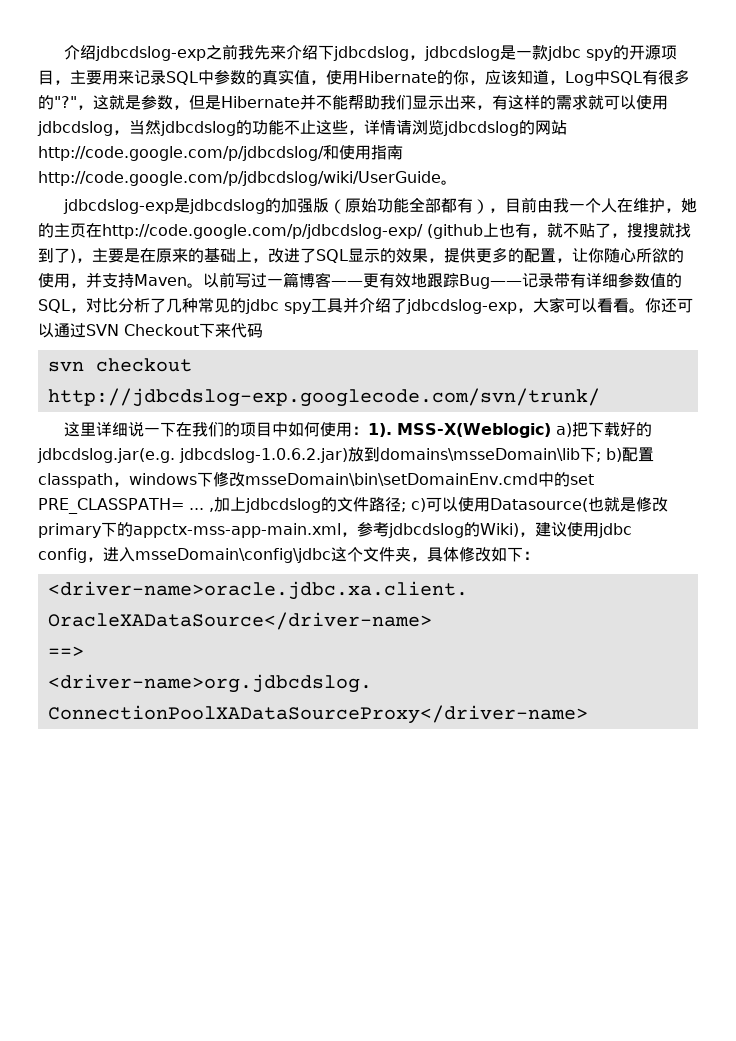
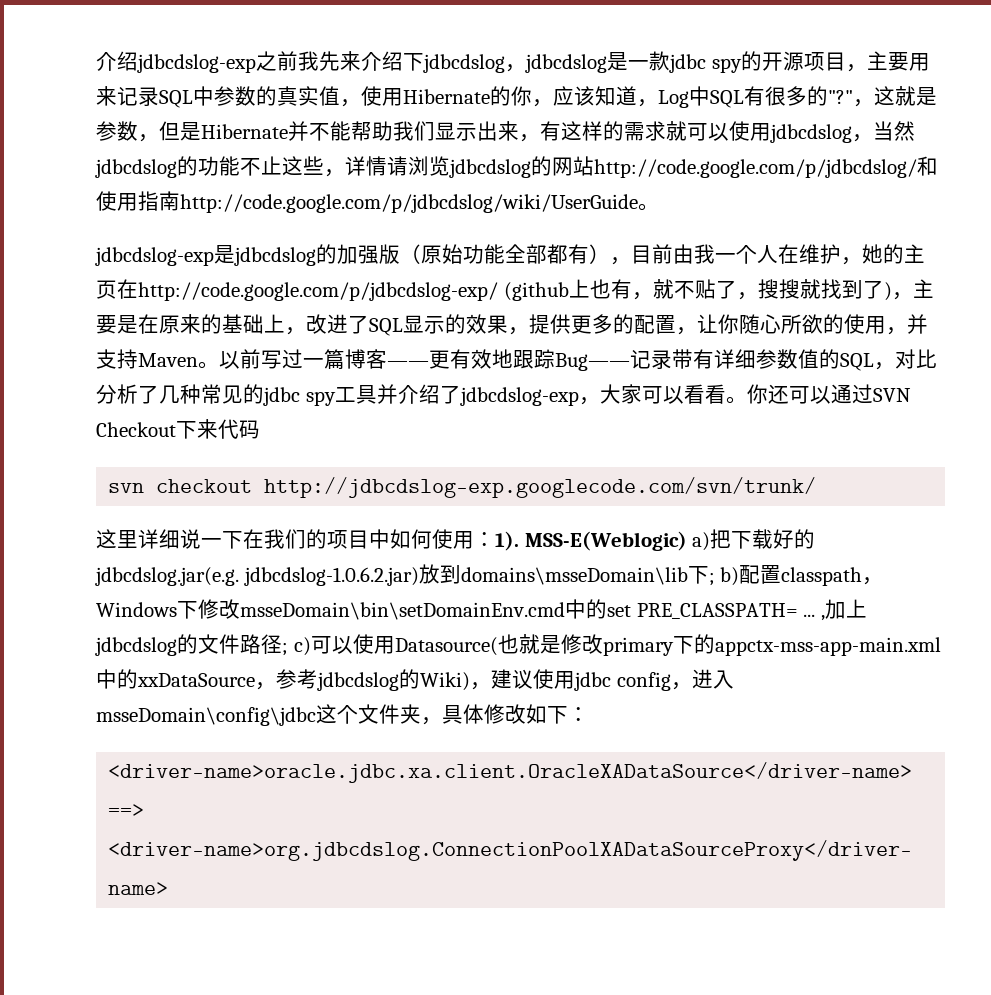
[397,423,552,438] MSS-X(Weblogic) -> [524,531,687,551] MSS-E(Weblogic)
[129,473,197,485] windows -> [96,602,177,617] Windows
(341, 530) none -> [96,669,255,689] 中的xxDataSource

